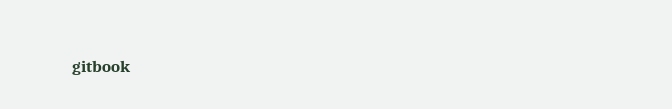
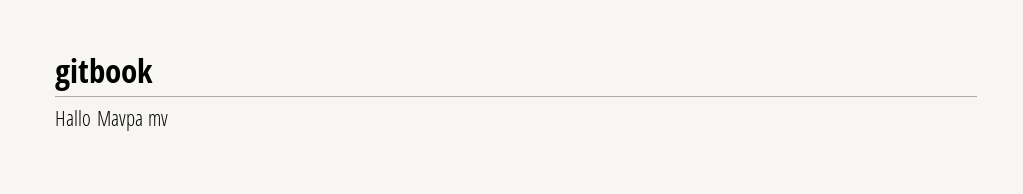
(131, 67) none -> [55,110,169,131] // Hallo Mavpa mv

